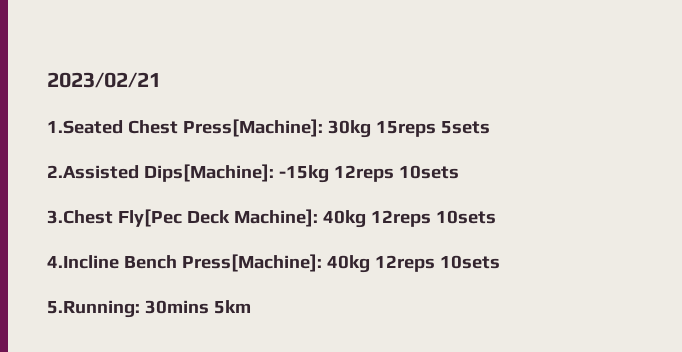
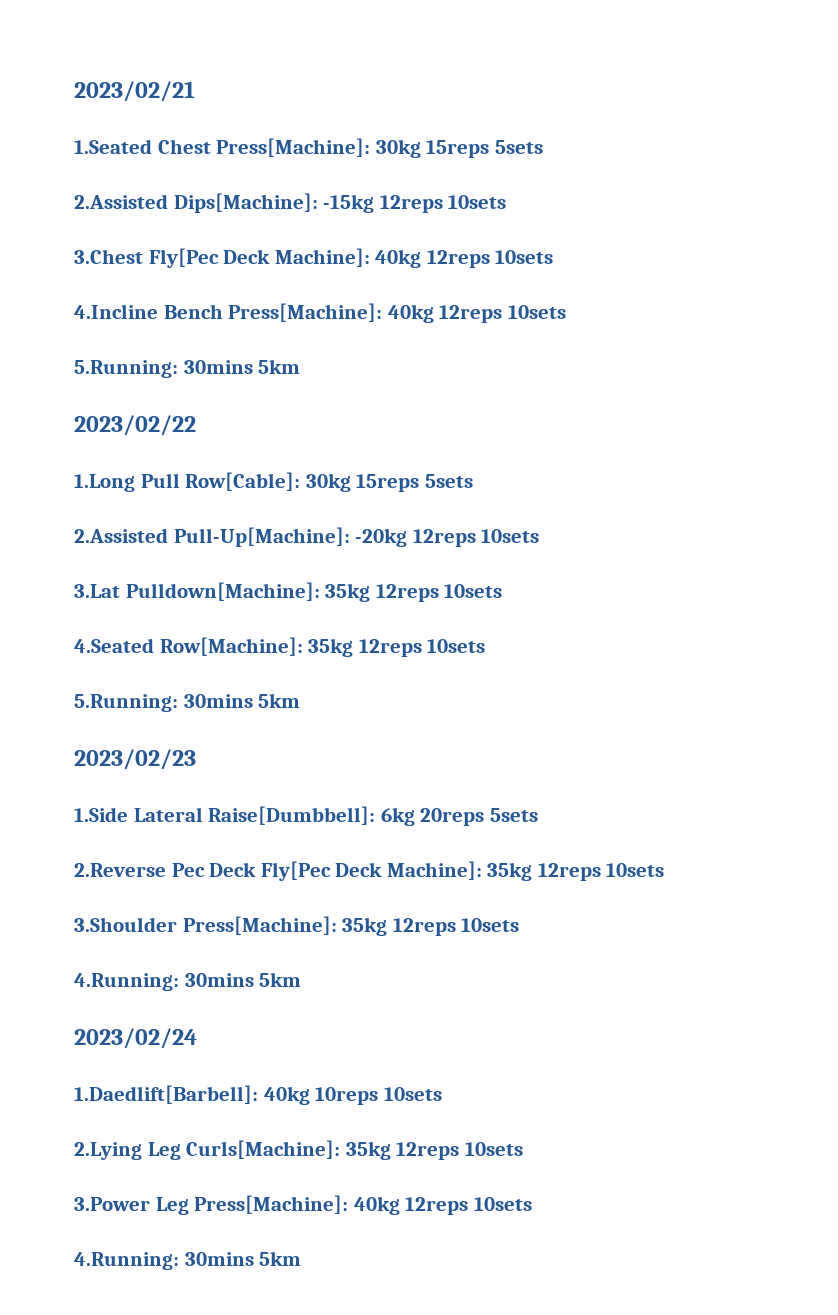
(251, 307) none -> [74,415,196,436] [74,472,473,492] [74,527,540,547] [74,582,503,602] [74,637,486,657] [74,693,301,712] [74,749,196,770] [74,806,538,826] [74,861,665,881] [74,916,520,936] [74,972,302,991] [74,1028,197,1049] [74,1085,442,1105] [74,1140,523,1160] [74,1195,532,1215] [74,1251,302,1270] // 2023/02/22 // 1.Long Pull Row[Cable]: 30kg 15reps 5sets // 2.Assisted Pull-Up[Machine]: -20kg 12reps 10sets // 3.Lat Pulldown[Machine]: 35kg 12reps 10sets // 4.Seated Row[Machine]: 35kg 12reps 10sets // 5.Running: 30mins 5km // 2023/02/23 // 1.Side Lateral Raise[Dumbbell]: 6kg 20reps 5sets // 2.Reverse Pec Deck Fly[Pec Deck Machine]: 35kg 12reps 10sets // 3.Shoulder Press[Machine]: 35kg 12reps 10sets // 4.Running: 30mins 5km // 2023/02/24 // 1.Daedlift[Barbell]: 40kg 10reps 10sets // 2.Lying Leg Curls[Machine]: 35kg 12reps 10sets // 3.Power Leg Press[Machine]: 40kg 12reps 10sets // 4.Running: 30mins 5km

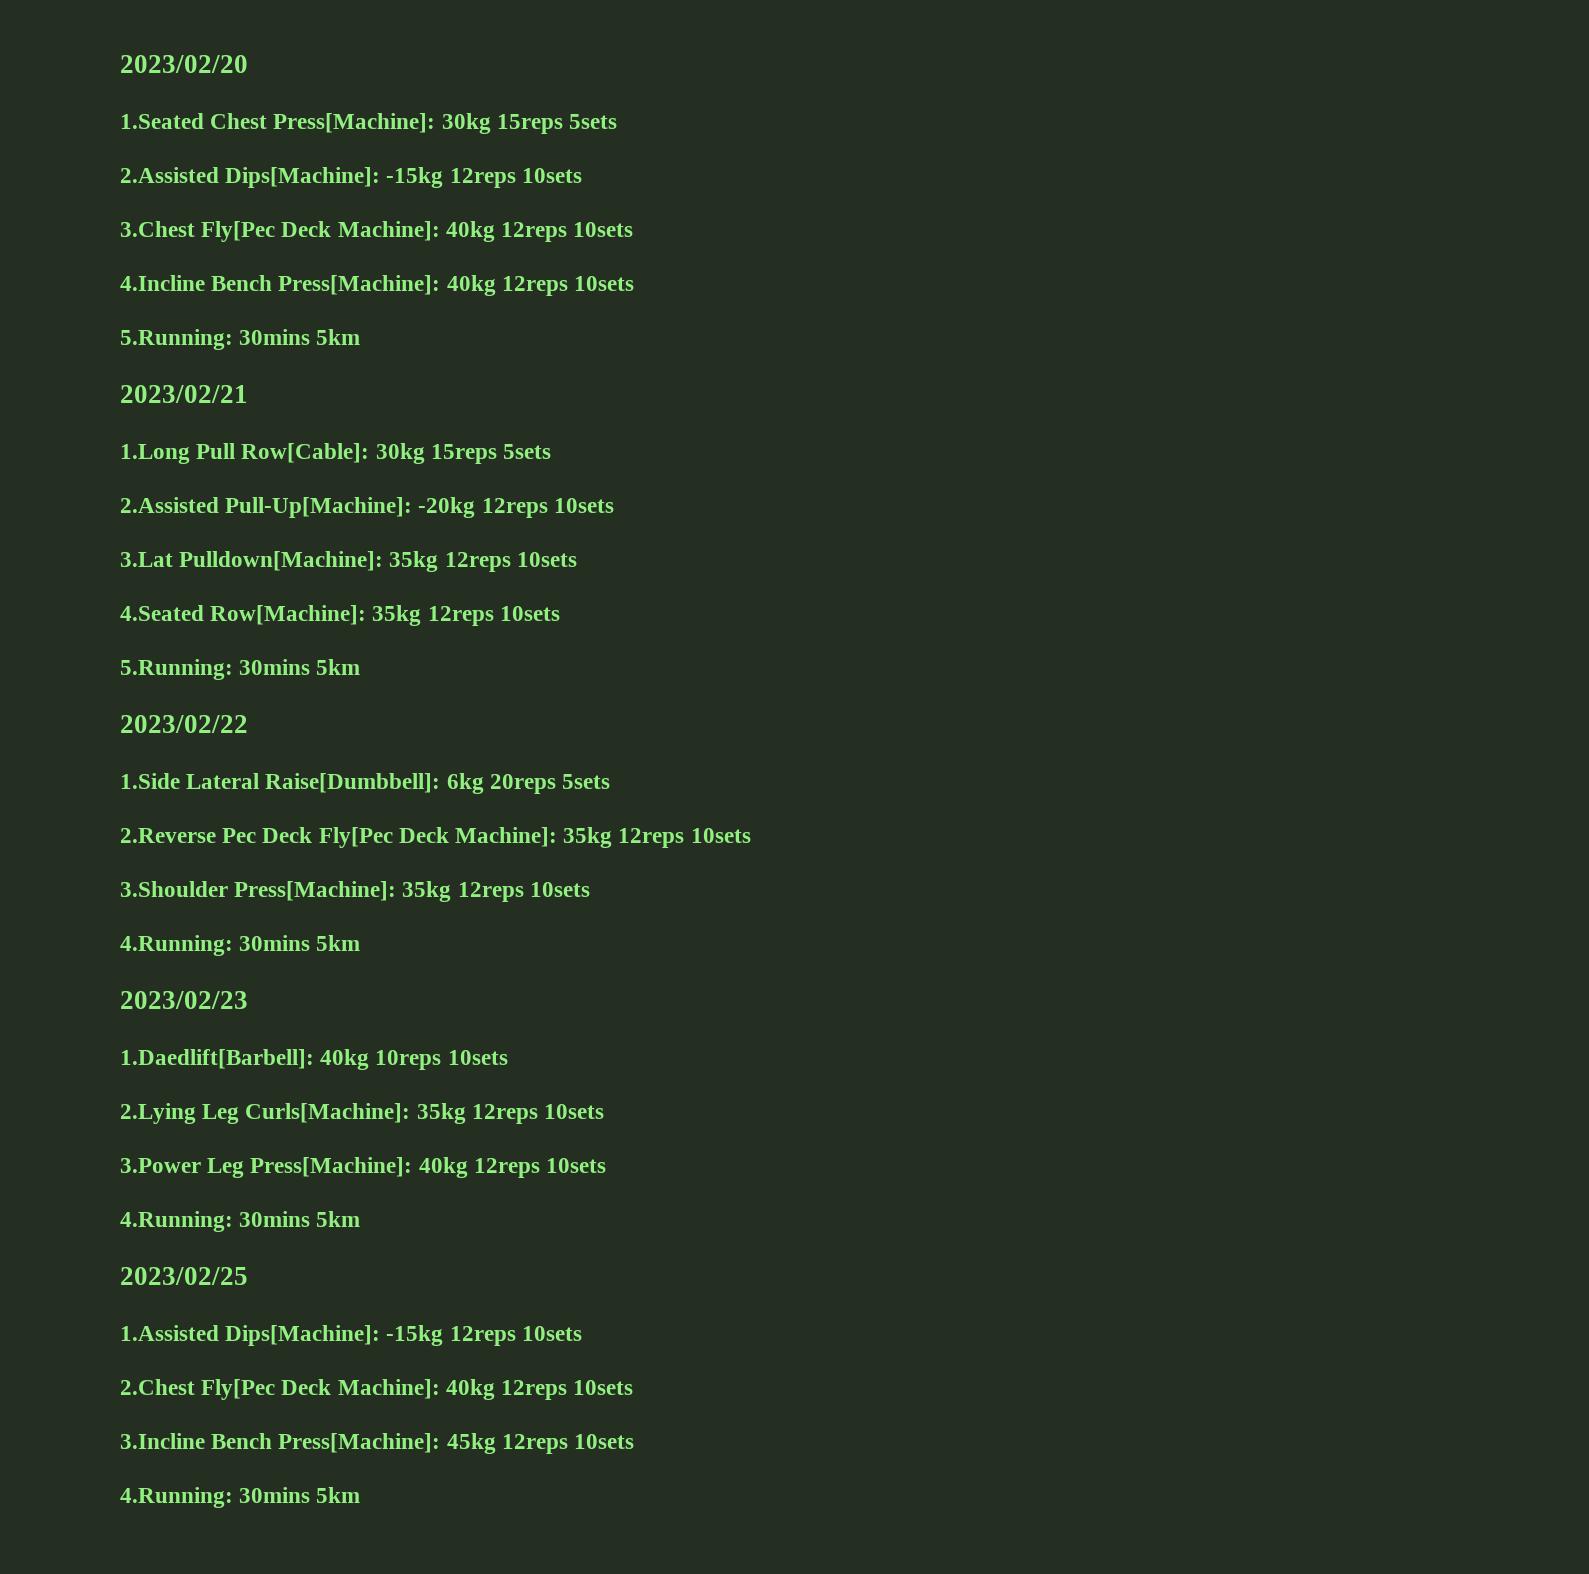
[74,81,195,102] 2023/02/21 -> [120,55,248,73] 2023/02/20
[74,415,196,436] 2023/02/22 -> [120,385,248,403] 2023/02/21
[74,749,196,770] 2023/02/23 -> [120,715,248,733] 2023/02/22
[74,1028,197,1049] 2023/02/24 -> [120,991,248,1009] 2023/02/23
(302, 1258) none -> [120,1267,248,1285] [120,1325,582,1346] [120,1379,634,1400] [120,1433,635,1454] [120,1487,361,1508] // 2023/02/25 // 1.Assisted Dips[Machine]: -15kg 12reps 10sets // 2.Chest Fly[Pec Deck Machine]: 40kg 12reps 10sets // 3.Incline Bench Press[Machine]: 45kg 12reps 10sets // 4.Running: 30mins 5km

